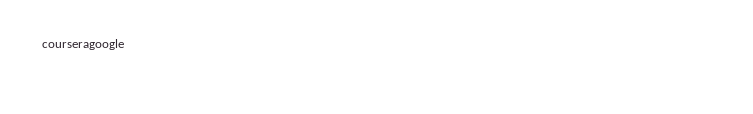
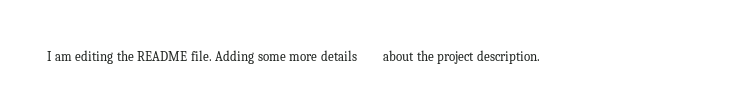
[42,39,124,50] courseragoogle -> [47,50,540,64] I am editing the README file. Adding some more details about the project description.

